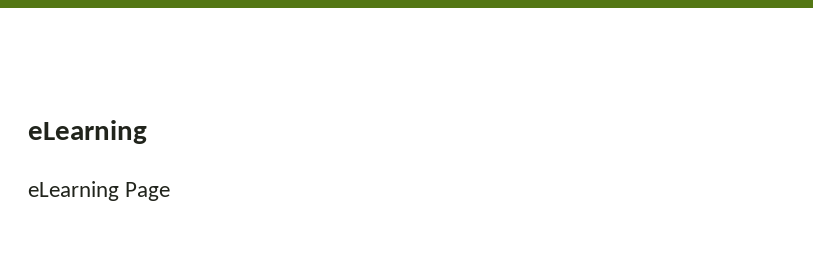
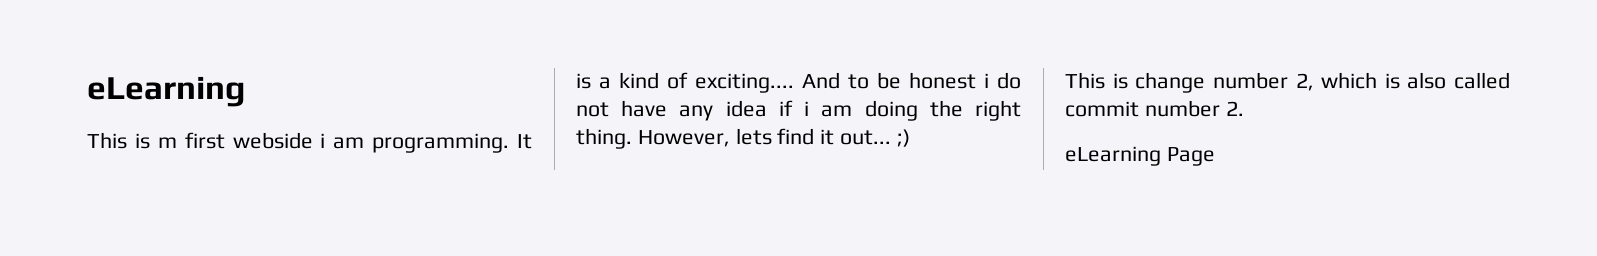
[28,120,147,144] eLearning -> [87,76,245,107] [87,132,532,153] [576,72,1021,93] [576,100,1021,121] [576,128,910,149] [1065,72,1510,93] [1065,100,1244,117] eLearning // This is m first webside i am programming. It is a kind of exciting.... And to be honest i do not have any idea if i am doing the right thing. However, lets find it out... ;) // This is change number 2, which is also called commit number 2.

